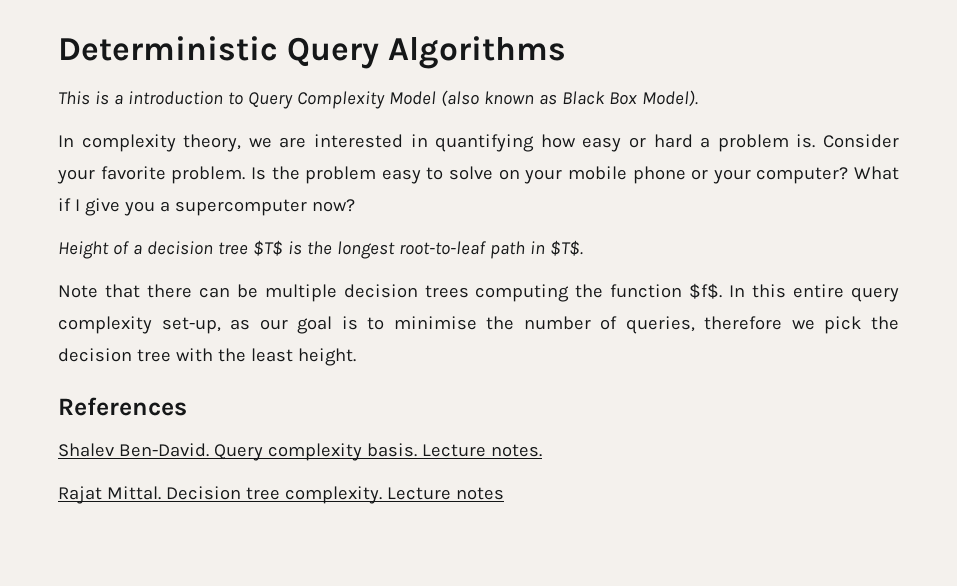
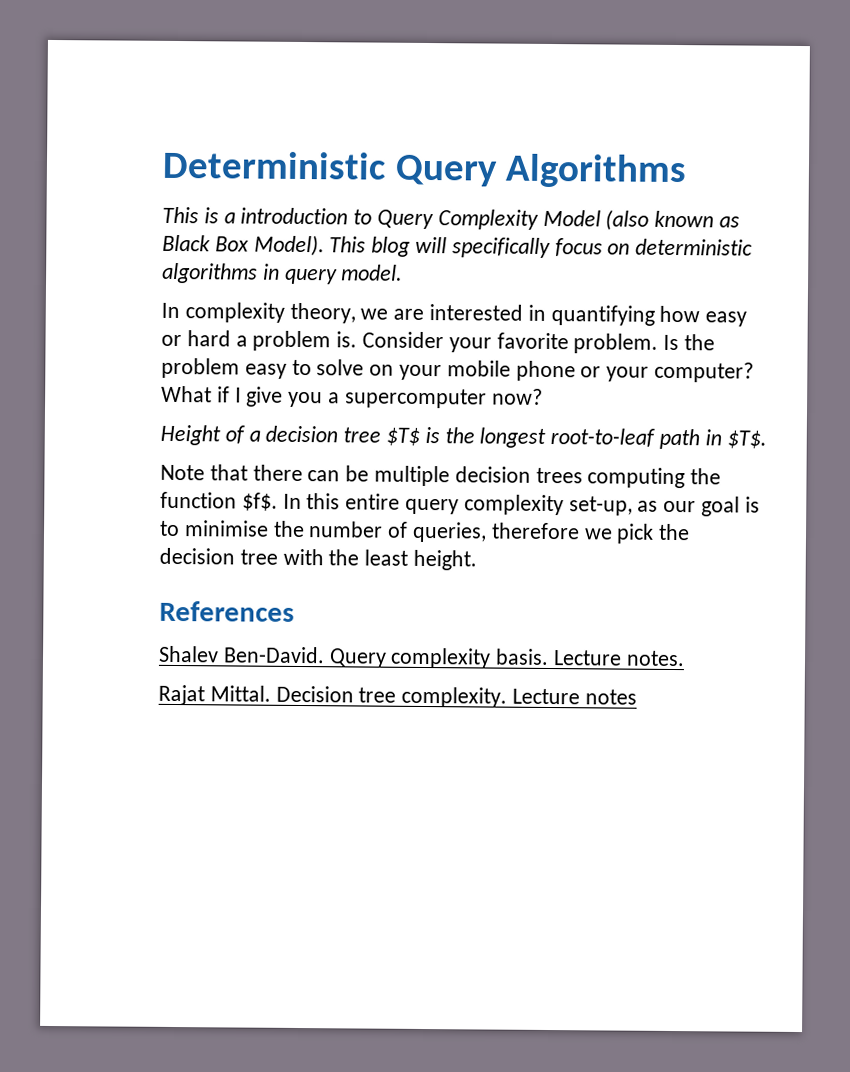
(698, 98) none -> [329,236,754,258] [162,262,404,285] This blog will specifically focus on deterministic algorithms in query model.

